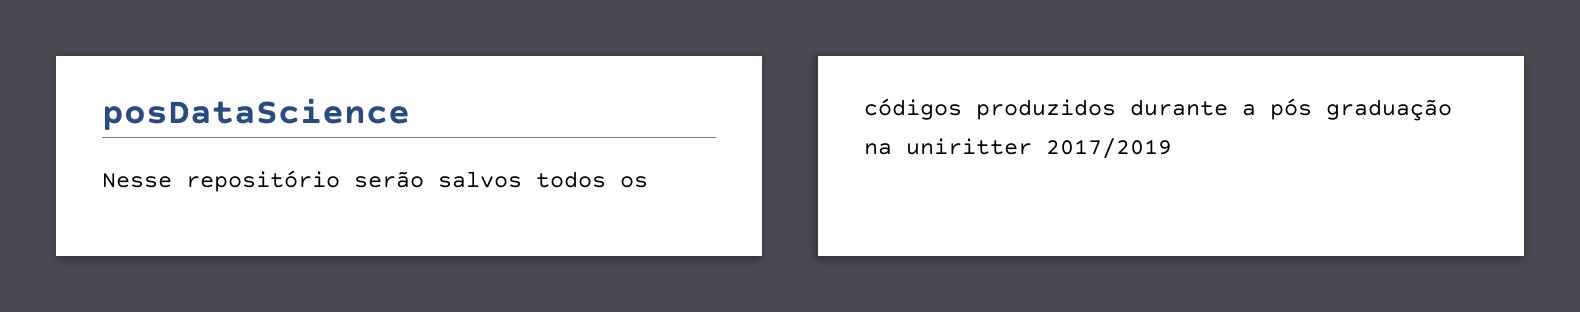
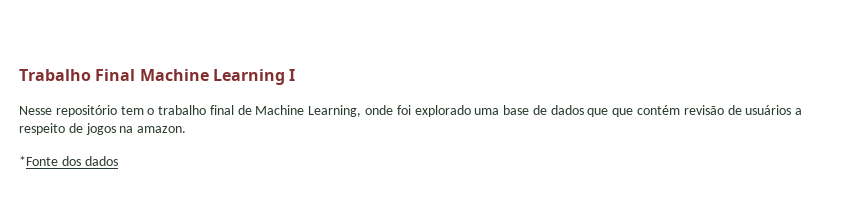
[102,98,410,130] [102,170,648,192] [864,98,1452,121] [864,138,1172,159] posDataScience // Nesse repositório serão salvos todos os códigos produzidos durante a pós graduação na uniritter 2017/2019 -> [19,69,296,85] [19,105,803,117] [19,123,187,135] [19,156,118,166] Trabalho Final Machine Learning I // Nesse repositório tem o trabalho final de Machine Learning, onde foi explorado uma base de dados que que contém revisão de usuários a respeito de jogos na amazon. // *Fonte dos dados

